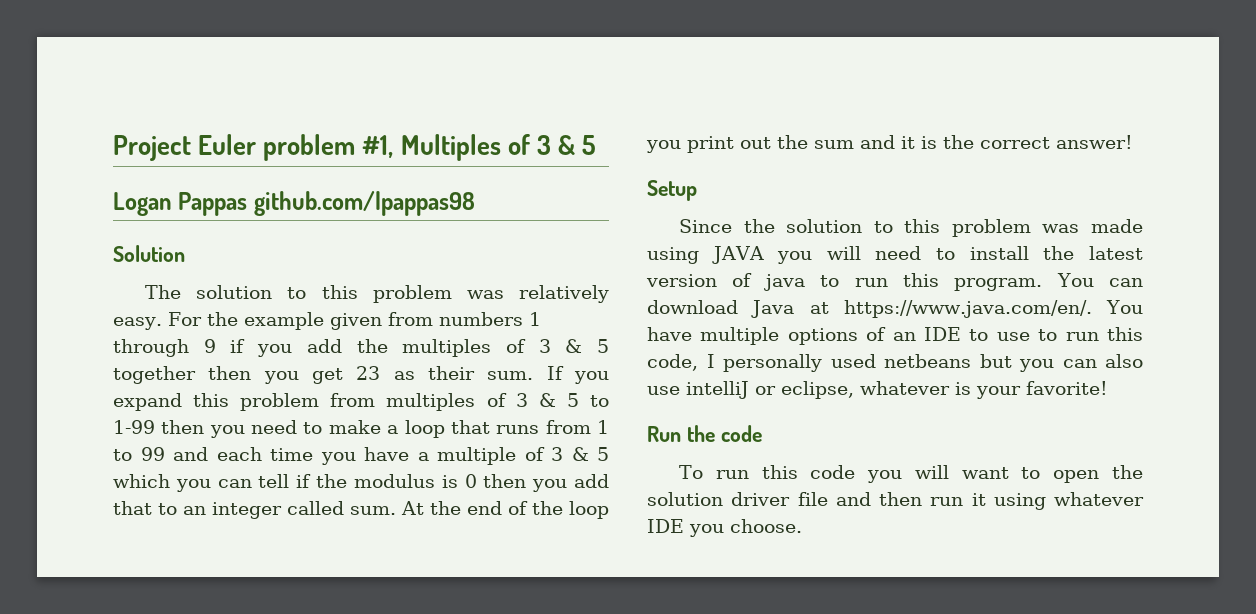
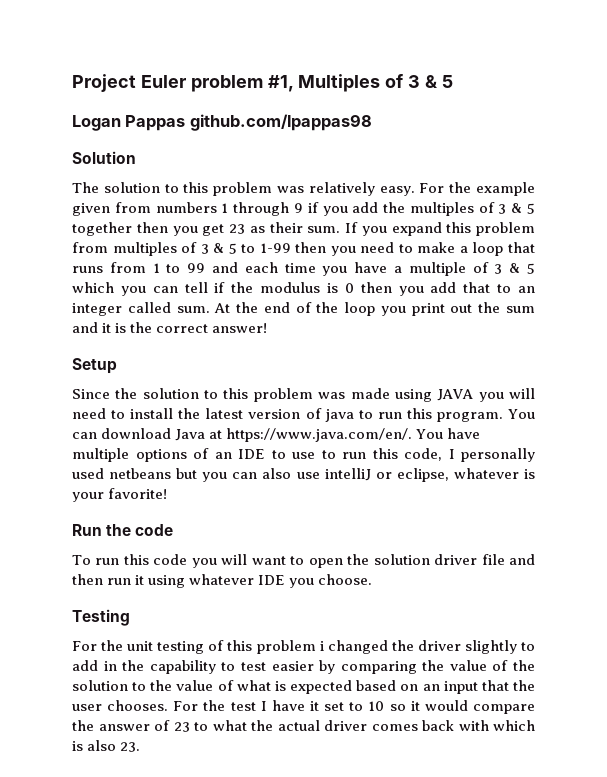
(802, 526) none -> [72,609,130,626] [72,640,535,654] [72,660,535,674] [72,680,535,694] [72,700,536,714] [72,720,535,732] [72,740,141,752] // Testing // For the unit testing of this problem i changed the driver slightly to add in the capability to test easier by comparing the value of the solution to the value of what is expected based on an input that the user chooses. For the test I have it set to 10 so it would compare the answer of 23 to what the actual driver comes back with which is also 23.

